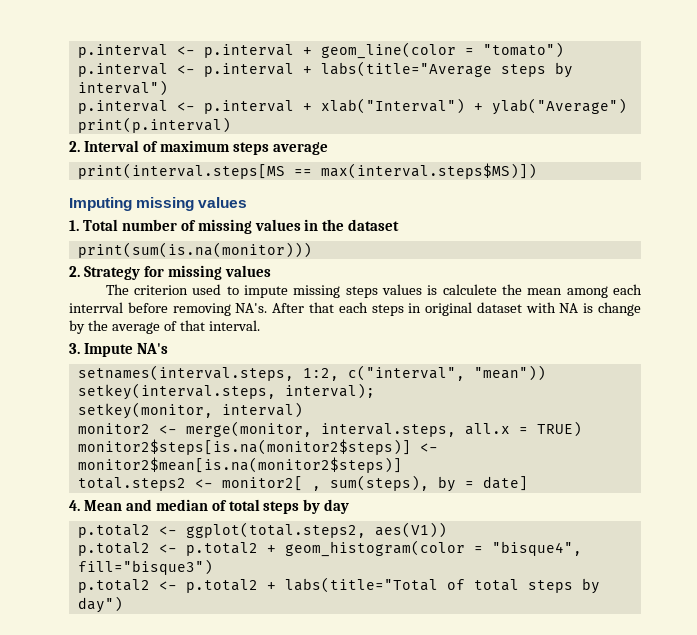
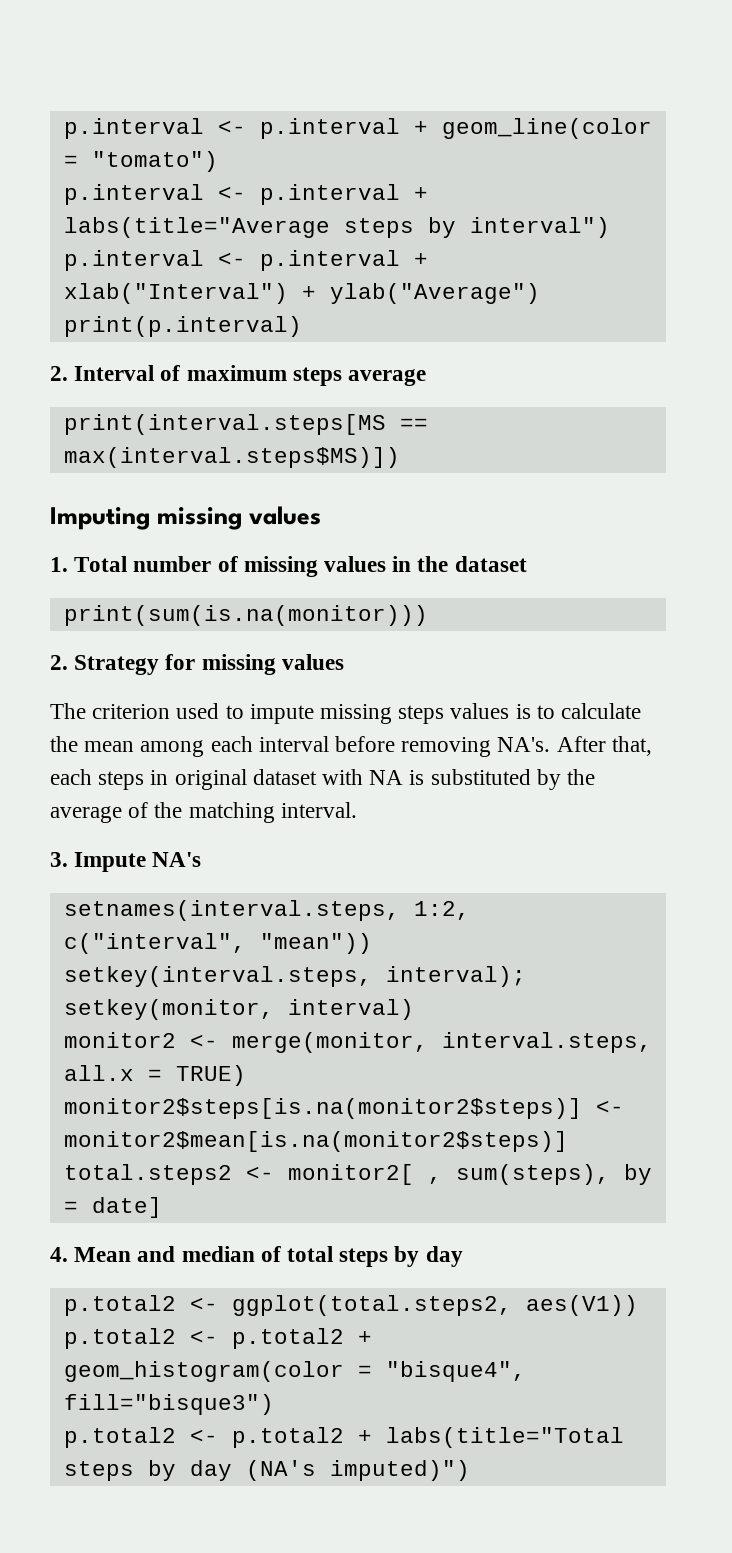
[442,284,497,295] calculete -> [536,703,642,719] to calculate
[69,302,123,313] interrval -> [258,736,329,752] interval
[308,302,334,313] that -> [611,736,652,756] that,
[598,302,641,316] change -> [430,769,531,785] substituted
[179,320,205,331] that -> [154,802,275,823] the matching
[446,578,600,594] [77,596,123,613] of total steps by day") -> [63,1460,470,1481] steps by day (NA's imputed)")

